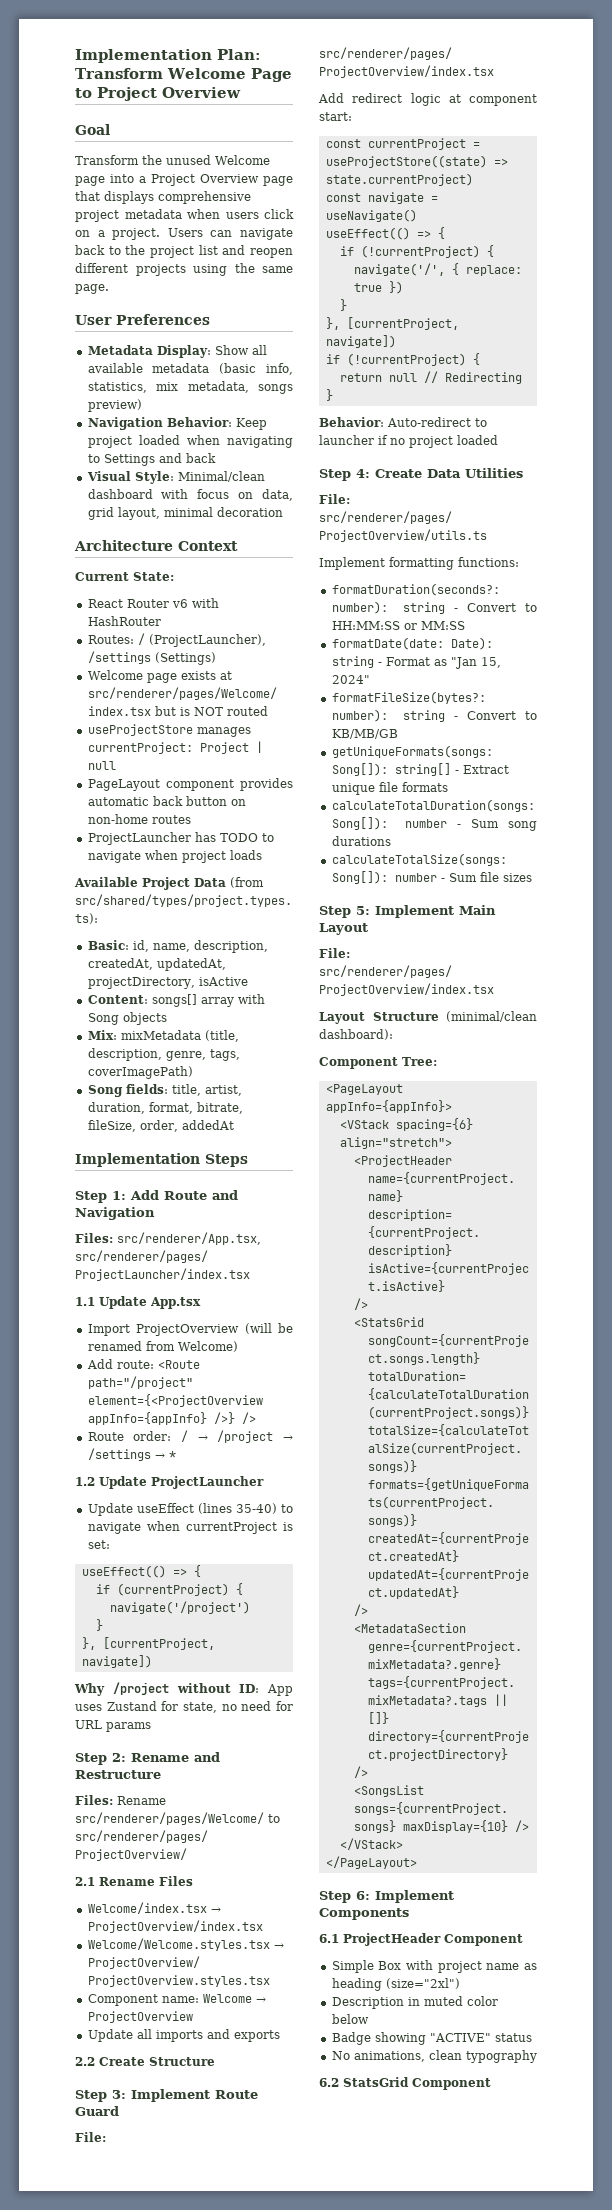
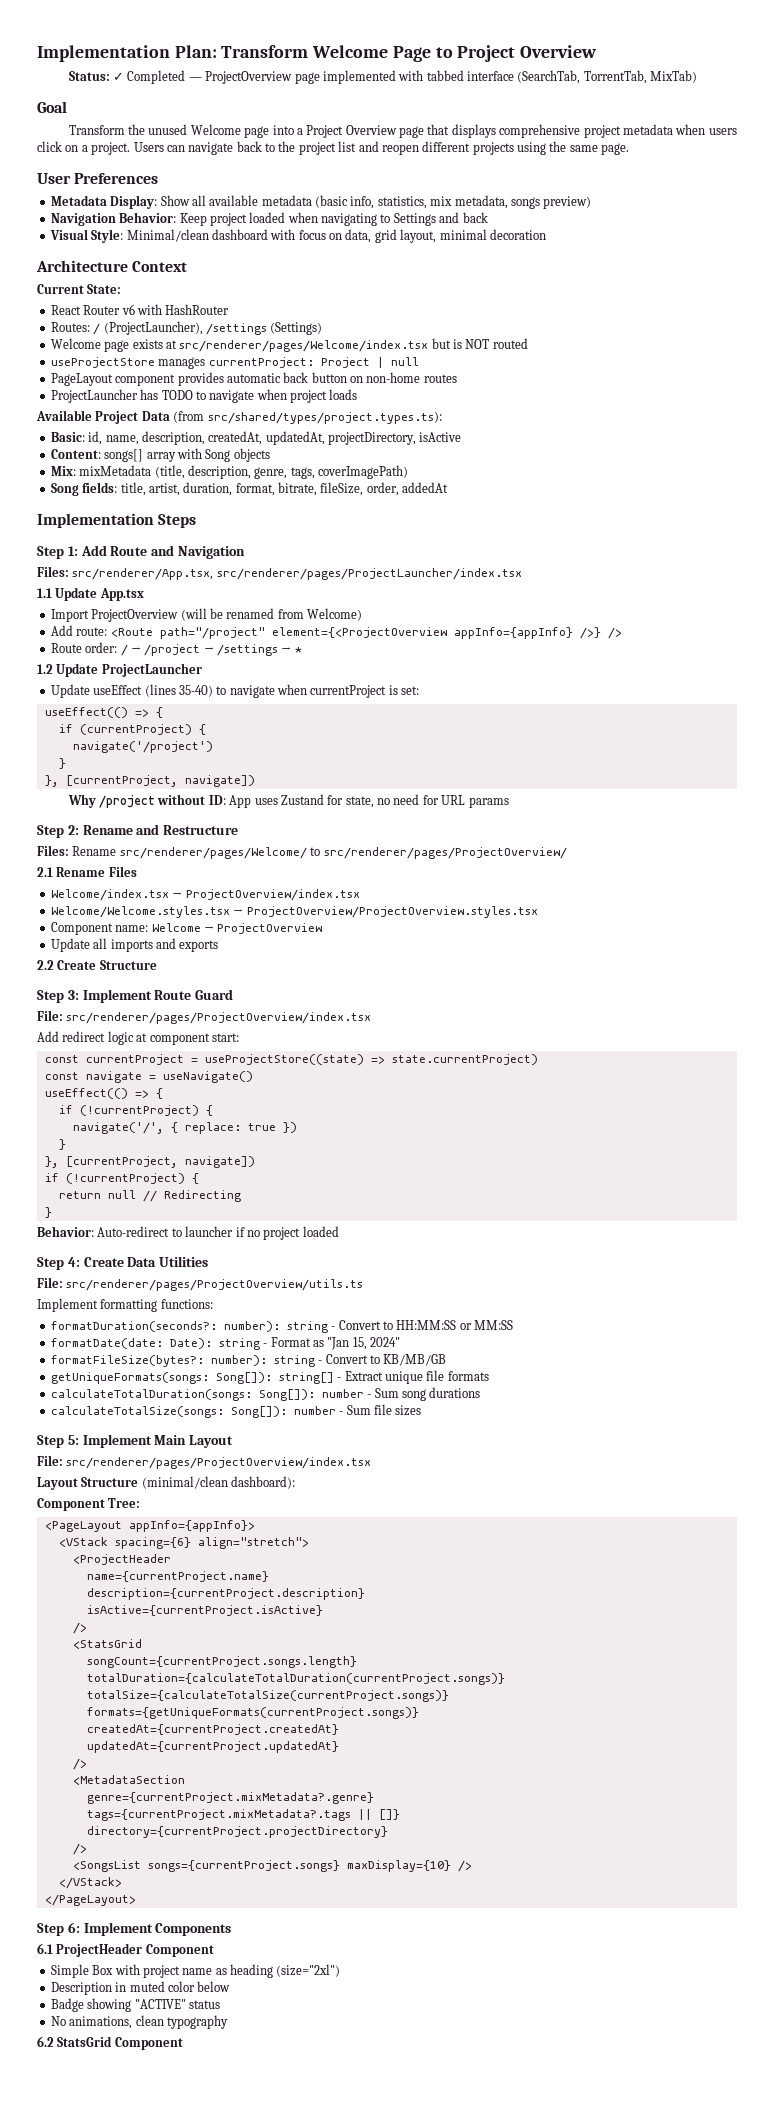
(241, 92) none -> [68,70,698,84] // Status: ✓ Completed — ProjectOverview page implemented with tabbed interface (SearchTab, TorrentTab, MixTab)

